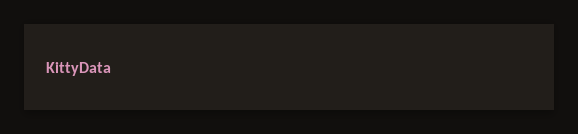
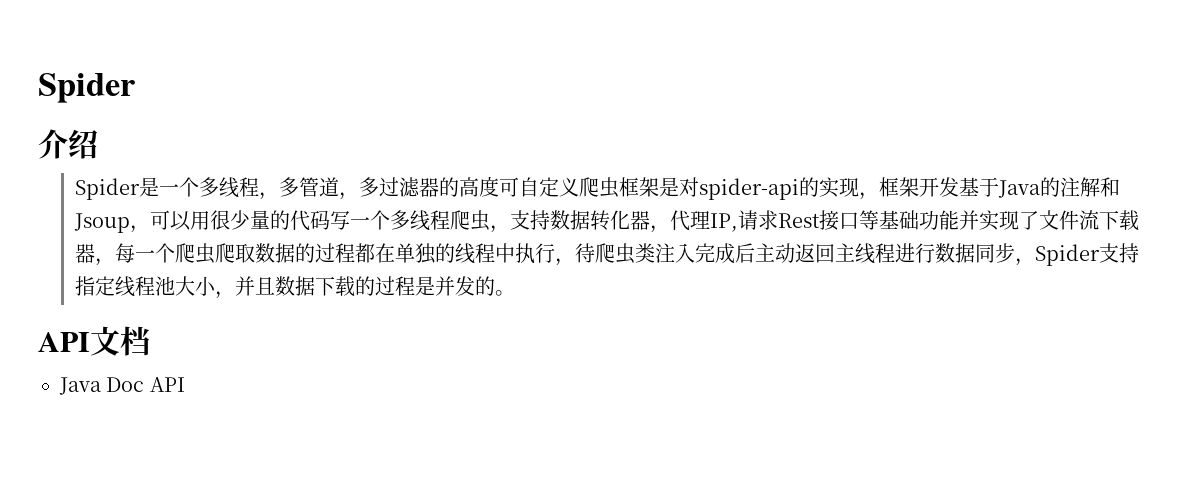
[46,62,111,76] KittyData -> [38,73,135,103] [38,129,98,159] [74,176,1120,200] [73,210,1139,233] [74,243,1139,266] [74,276,515,299] [38,326,150,356] [59,377,185,395] Spider // 介绍 // Spider是一个多线程，多管道，多过滤器的高度可自定义爬虫框架是对spider-api的实现，框架开发基于Java的注解和Jsoup，可以用很少量的代码写一个多线程爬虫，支持数据转化器，代理IP,请求Rest接口等基础功能并实现了文件流下载器，每一个爬虫爬取数据的过程都在单独的线程中执行，待爬虫类注入完成后主动返回主线程进行数据同步，Spider支持指定线程池大小，并且数据下载的过程是并发的。 // API文档 // Java Doc API

